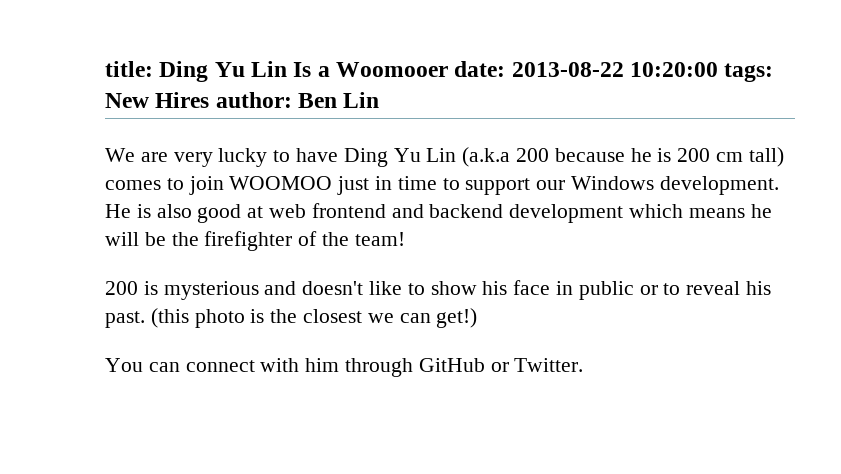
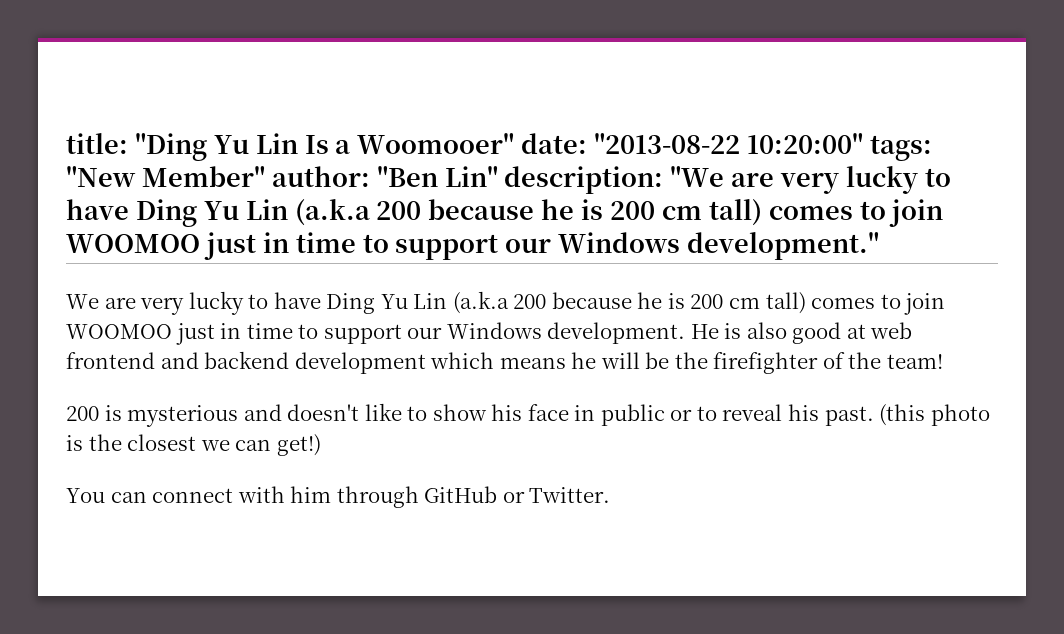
[159,61,209,82] Ding -> [134,133,207,161] "Ding
[336,61,774,82] [105,92,380,108] Woomooer date: 2013-08-22 10:20:00 tags: New Hires author: Ben Lin -> [357,133,932,161] [66,166,951,194] [66,199,944,227] [66,232,880,260] Woomooer" date: "2013-08-22 10:20:00" tags: "New Member" author: "Ben Lin" description: "We are very lucky to have Ding Yu Lin (a.k.a 200 because he is 200 cm tall) comes to join WOOMOO just in time to support our Windows development."

